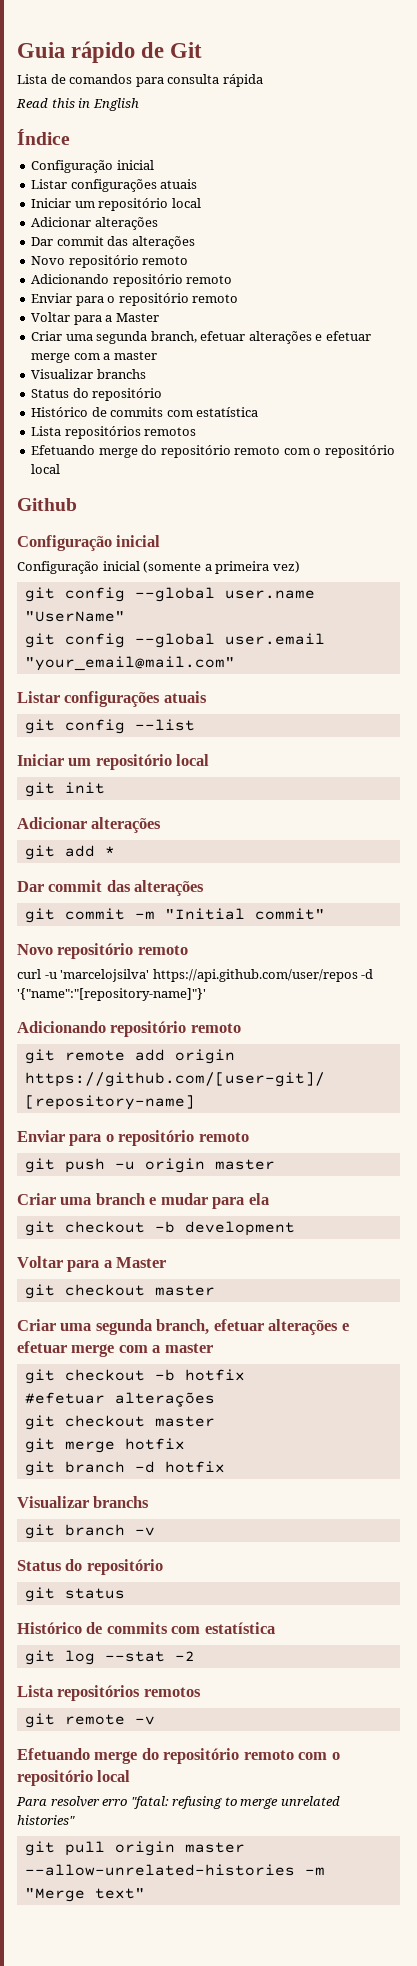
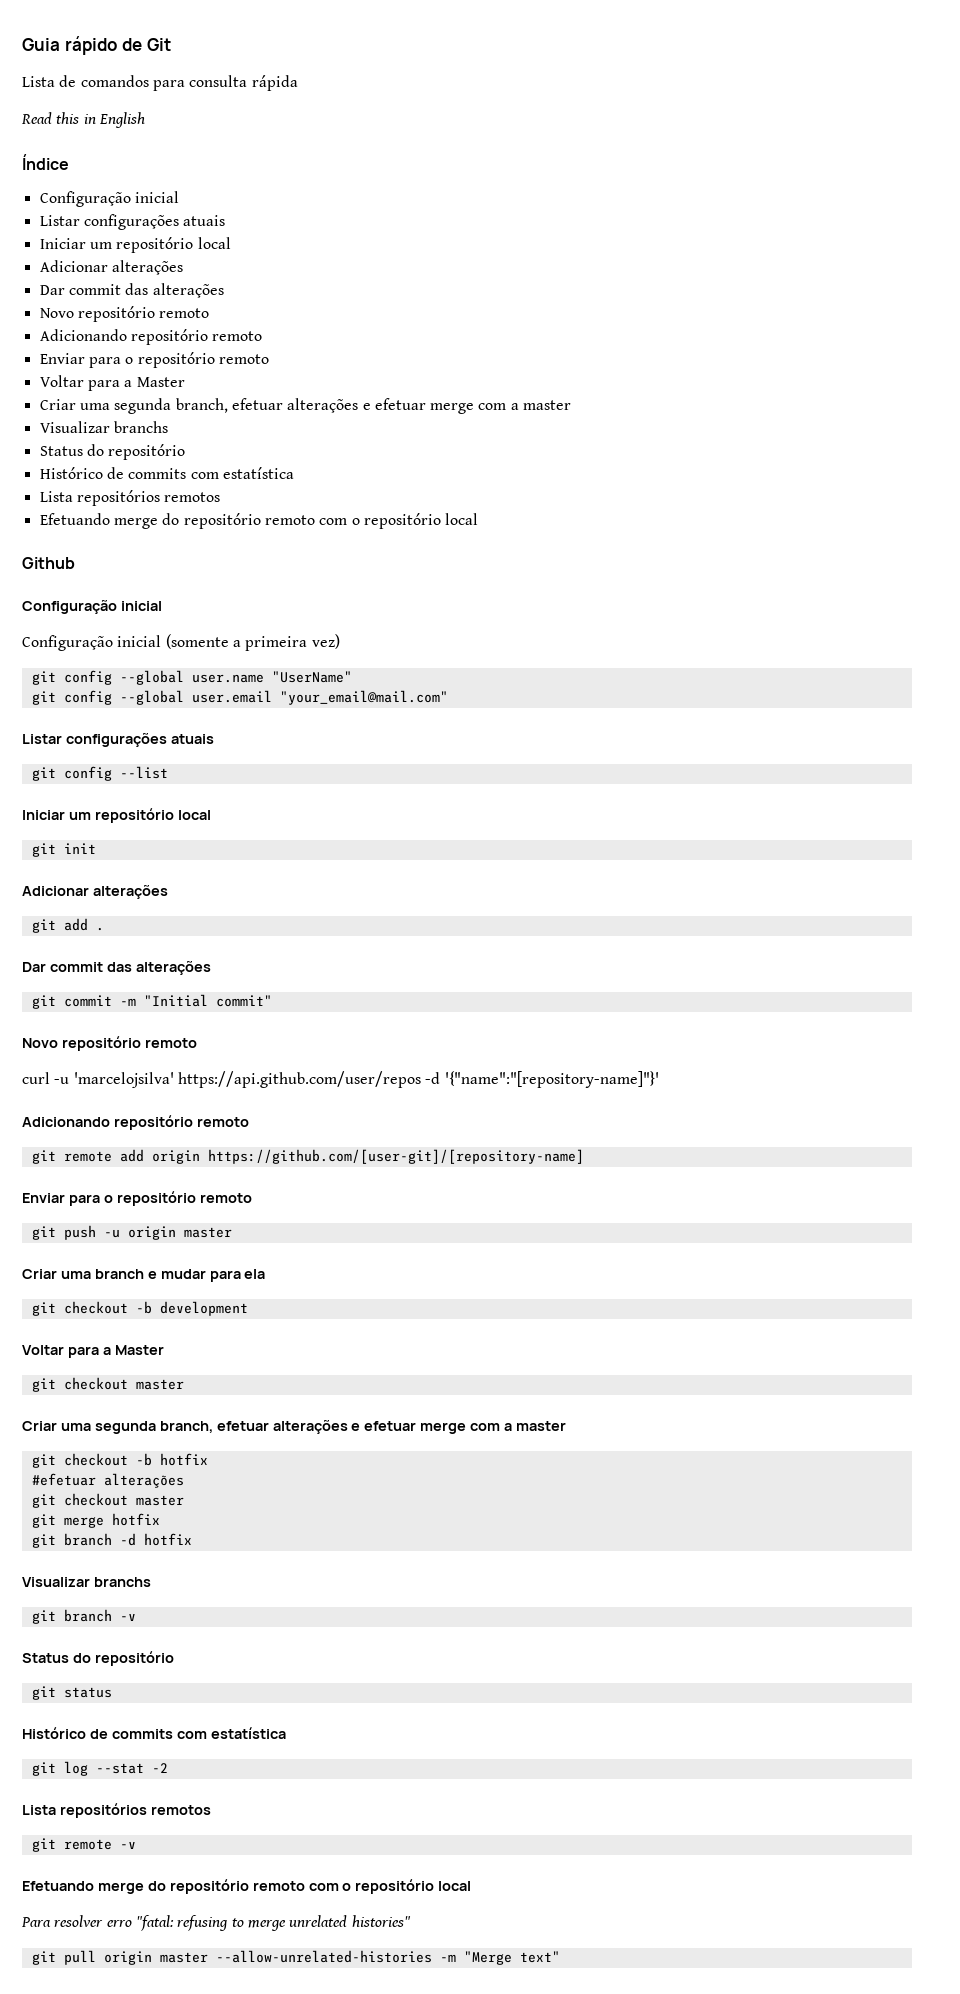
[104,846,115,856] * -> [95,927,104,931] .

